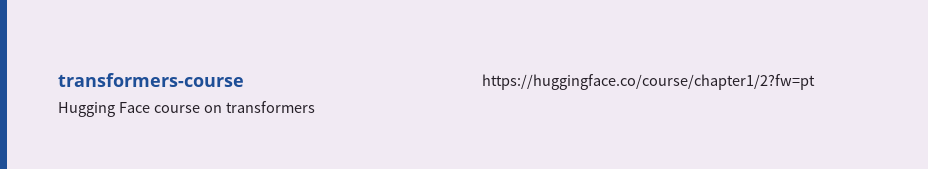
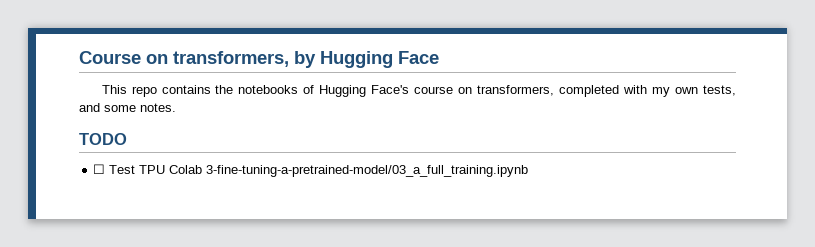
[58,73,244,87] [58,101,315,117] [482,74,815,90] transformers-course // Hugging Face course on transformers https://huggingface.co/course/chapter1/2?fw=pt -> [79,51,439,68] [101,85,736,97] [79,103,176,112] [79,133,127,145] [93,164,529,177] Course on transformers, by Hugging Face // This repo contains the notebooks of Hugging Face's course on transformers, completed with my own tests, and some notes. // TODO // ☐ Test TPU Colab 3-fine-tuning-a-pretrained-model/03_a_full_training.ipynb

